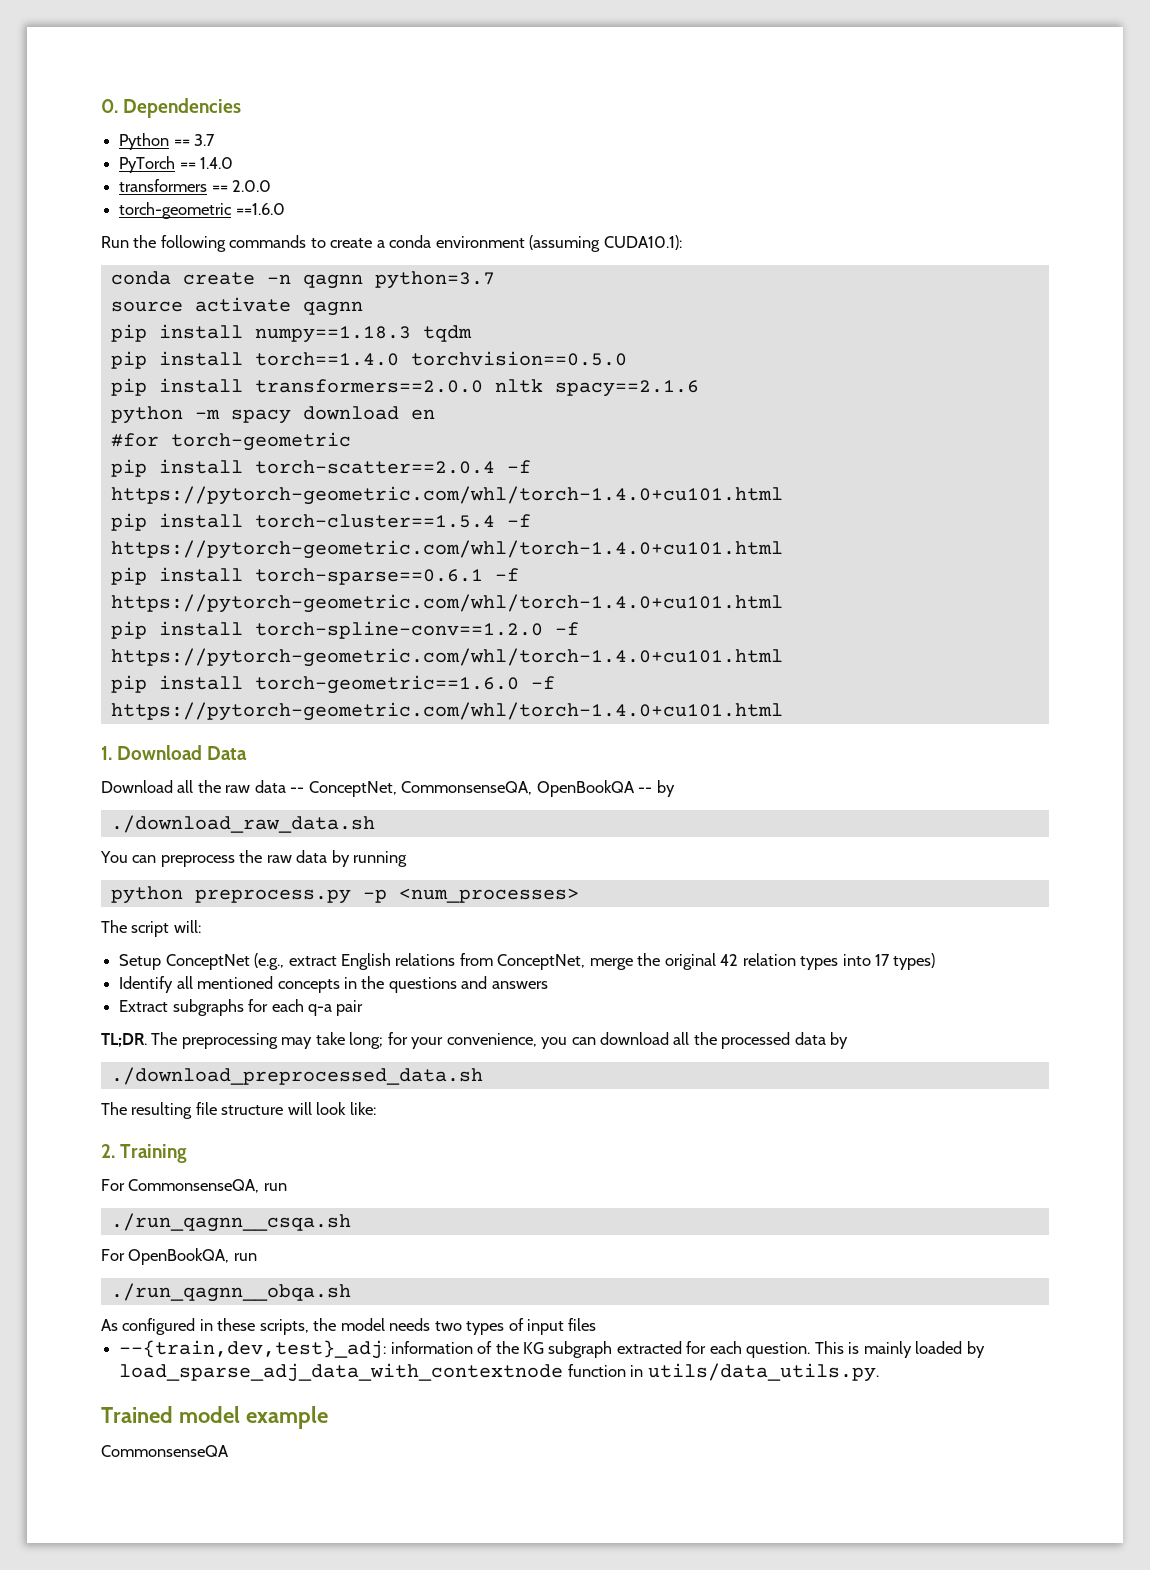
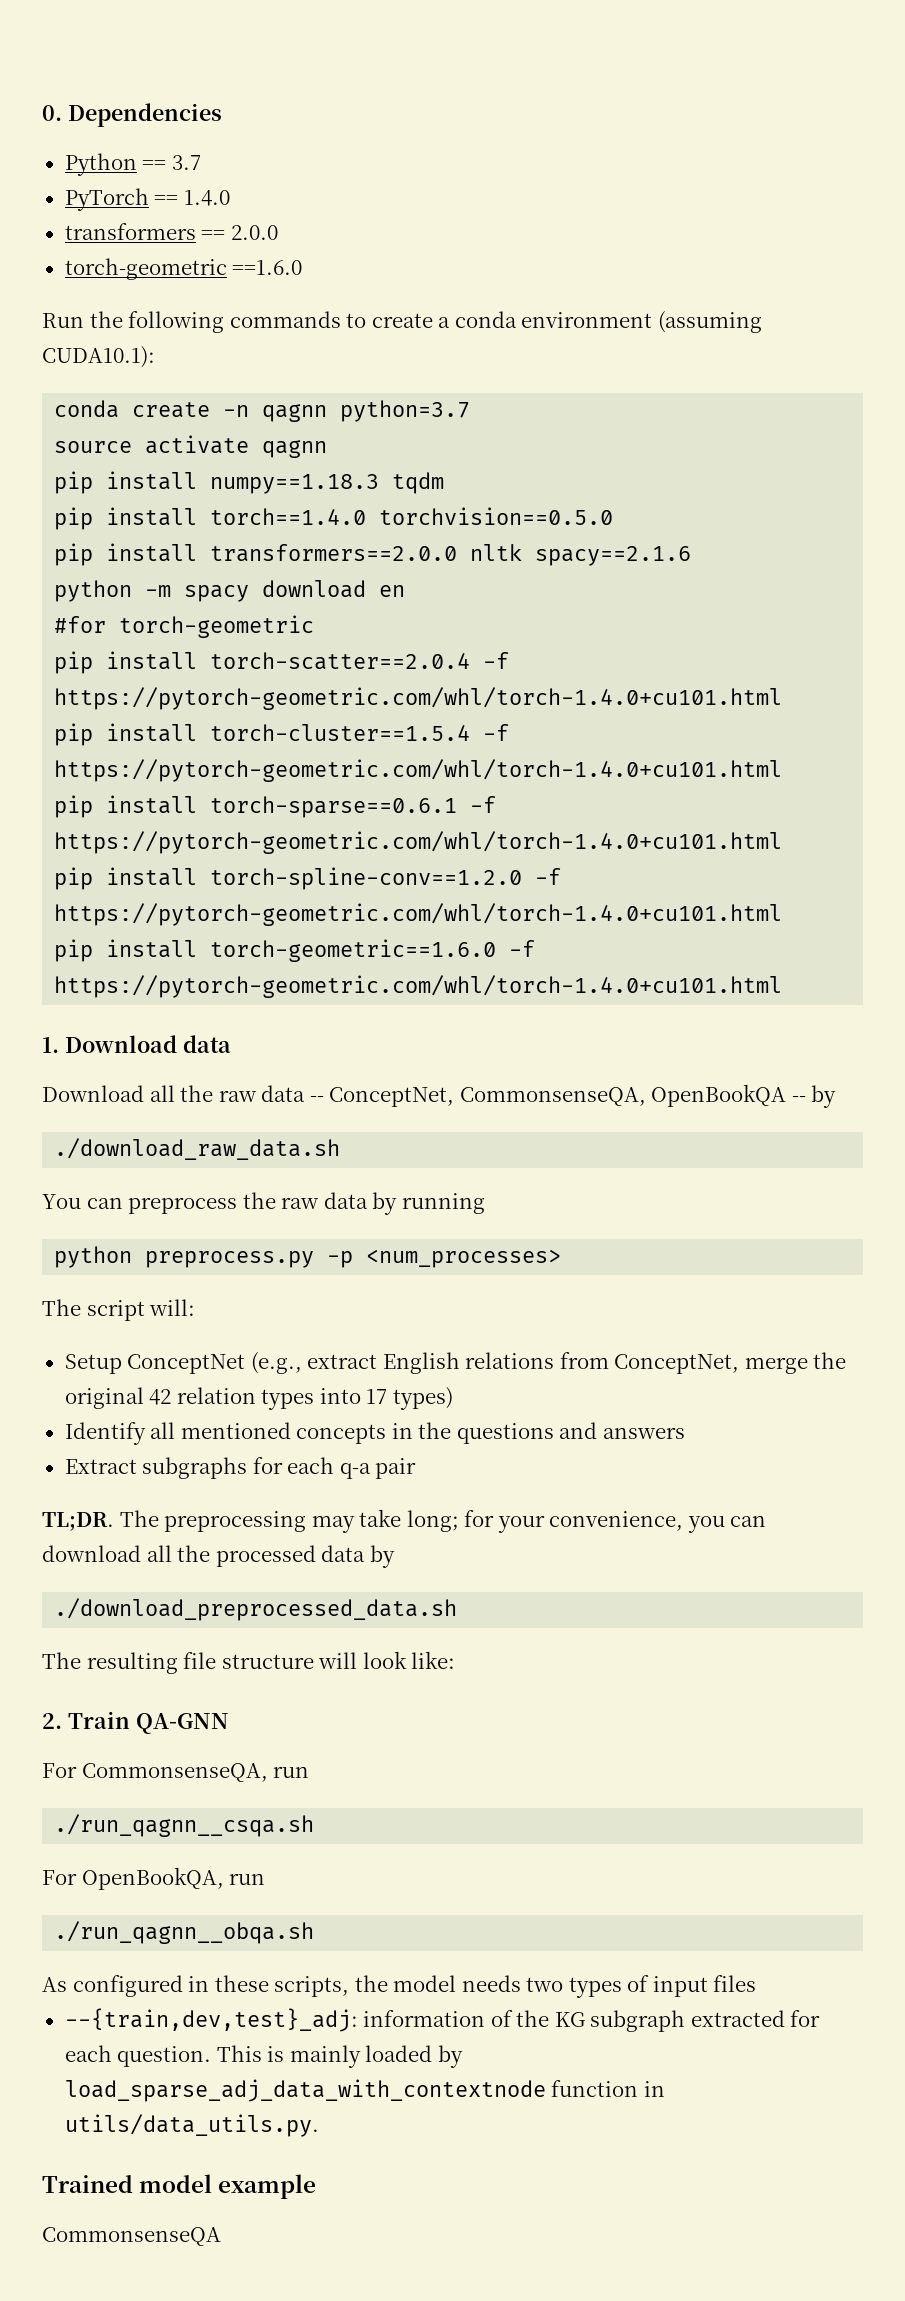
[207,746,248,760] Data -> [182,1035,231,1053] data
[120,1144,188,1163] Training -> [67,1711,229,1734] Train QA-GNN

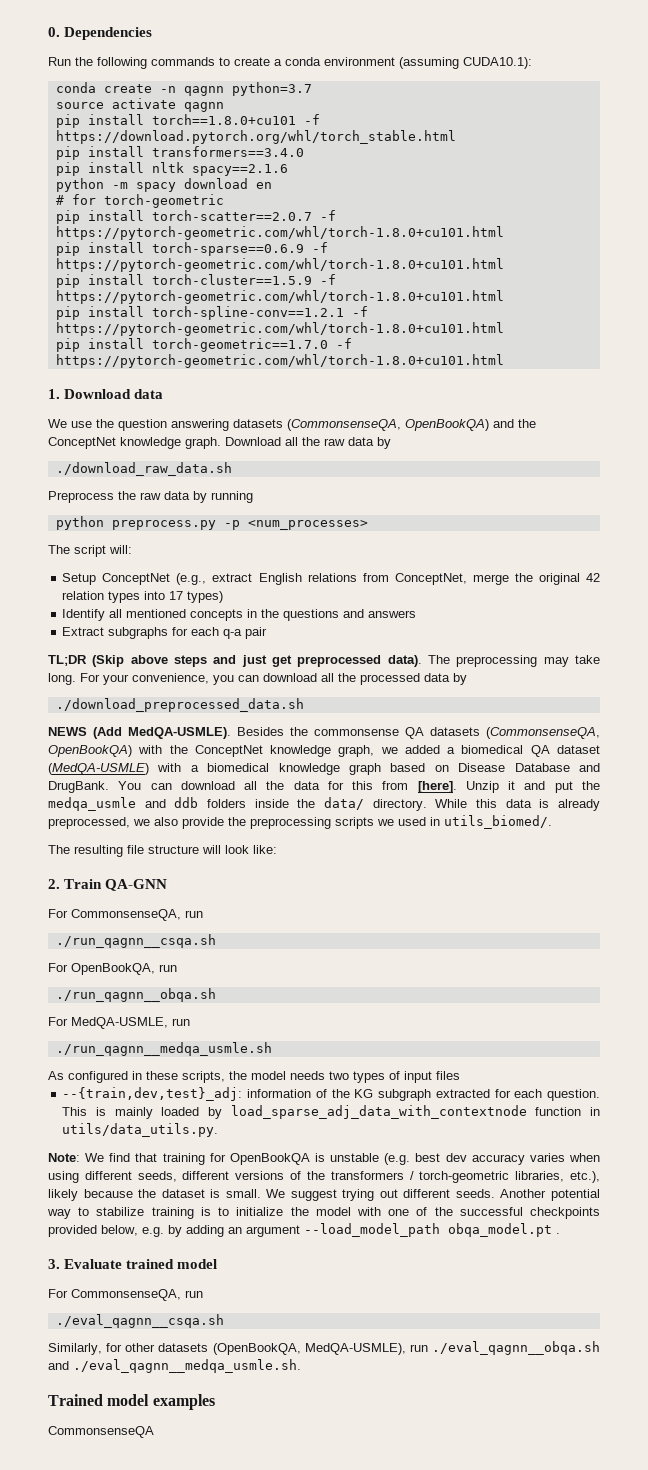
[64,153,201,176] [64,188,230,211] [64,223,278,240] [64,258,303,280] // Python == 3.7 // PyTorch == 1.4.0 // transformers == 2.0.0 // torch-geometric ==1.6.0 -> (153, 33) none
[210,472,445,494] [54,507,614,530] [54,543,458,566] numpy==1.18.3 tqdm // pip install torch==1.4.0 torchvision==0.5.0 // pip install transformers==2.0.0 -> [151,114,320,125] [55,130,456,144] [55,146,304,160] [55,162,144,176] torch==1.8.0+cu101 -f https://download.pytorch.org/whl/torch_stable.html // pip install transformers==3.4.0 // pip install
[54,616,107,633] #for -> [55,194,96,205] # for
[210,652,510,670] [54,687,783,710] [54,723,510,746] [54,759,783,782] [54,795,497,818] [54,831,783,854] [54,867,562,890] [54,903,783,926] [54,939,536,962] [54,975,783,998] torch-scatter==2.0.4 -f https://pytorch-geometric.com/whl/torch-1.4.0+cu101.html // pip install torch-cluster==1.5.4 -f https://pytorch-geometric.com/whl/torch-1.4.0+cu101.html // pip install torch-sparse==0.6.1 -f https://pytorch-geometric.com/whl/torch-1.4.0+cu101.html // pip install torch-spline-conv==1.2.0 -f https://pytorch-geometric.com/whl/torch-1.4.0+cu101.html // pip install torch-geometric==1.6.0 -f https://pytorch-geometric.com/whl/torch-1.4.0+cu101.html -> [151,210,336,221] [55,226,504,240] [55,242,328,256] [55,258,504,272] [55,274,336,288] [55,290,504,304] [55,306,368,320] [55,322,504,336] [55,338,352,352] [55,354,504,368] torch-scatter==2.0.7 -f https://pytorch-geometric.com/whl/torch-1.8.0+cu101.html // pip install torch-sparse==0.6.9 -f https://pytorch-geometric.com/whl/torch-1.8.0+cu101.html // pip install torch-cluster==1.5.9 -f https://pytorch-geometric.com/whl/torch-1.8.0+cu101.html // pip install torch-spline-conv==1.2.1 -f https://pytorch-geometric.com/whl/torch-1.8.0+cu101.html // pip install torch-geometric==1.7.0 -f https://pytorch-geometric.com/whl/torch-1.8.0+cu101.html
(231, 1044) none -> [48,419,536,431] [48,437,221,449] We use the question answering datasets (CommonsenseQA, OpenBookQA) and the ConceptNet knowledge graph.
[309,1084,806,1107] -- ConceptNet, CommonsenseQA, OpenBookQA -- -> (374, 441) none
[42,1194,238,1214] You can preprocess -> [48,491,114,503] Preprocess
[42,1512,114,1531] TL;DR. -> [48,655,422,667] TL;DR (Skip above steps and just get preprocessed data).
[406,1510,495,1532] long; for -> [48,673,100,685] long. For
(458, 1609) none -> [48,727,600,739] [48,745,600,757] [48,763,600,775] [48,781,600,793] [48,797,601,811] [48,815,552,829] // NEWS (Add MedQA-USMLE). Besides the commonsense QA datasets (CommonsenseQA, OpenBookQA) with the ConceptNet knowledge graph, we added a biomedical QA dataset (MedQA-USMLE) with a biomedical knowledge graph based on Disease Database and DrugBank. You can download all the data for this from [here]. Unzip it and put the medqa_usmle and ddb folders inside the data/ directory. While this data is already preprocessed, we also provide the preprocessing scripts we used in utils_biomed/.
(315, 1932) none -> [48,1017,190,1029] [55,1042,272,1056] // For MedQA-USMLE, run // ./run_qagnn__medqa_usmle.sh
(319, 2125) none -> [48,1153,601,1165] [48,1171,600,1183] [48,1189,601,1201] [47,1207,600,1219] [48,1223,560,1237] [48,1259,218,1269] [48,1289,203,1301] [55,1314,224,1328] [48,1341,600,1355] [48,1359,301,1373] // Note: We find that training for OpenBookQA is unstable (e.g. best dev accuracy varies when using different seeds, different versions of the transformers / torch-geometric libraries, etc.), likely because the dataset is small. We suggest trying out different seeds. Another potential way to stabilize training is to initialize the model with one of the successful checkpoints provided below, e.g. by adding an argument --load_model_path obqa_model.pt . // 3. Evaluate trained model // For CommonsenseQA, run // ./eval_qagnn__csqa.sh // Similarly, for other datasets (OpenBookQA, MedQA-USMLE), run ./eval_qagnn__obqa.sh and ./eval_qagnn__medqa_usmle.sh.
[218,2174,317,2199] example -> [152,1394,215,1410] examples

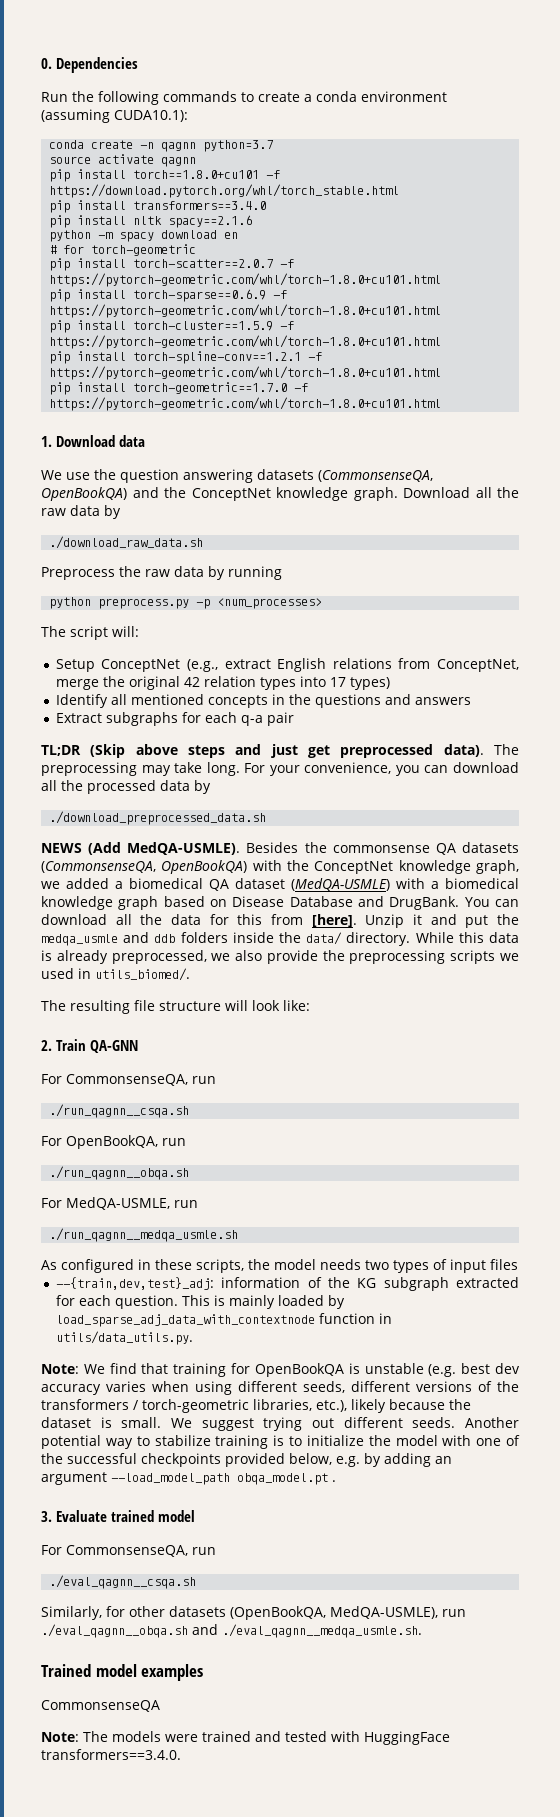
(154, 1432) none -> [41,1731,450,1745] [41,1749,181,1760] // Note: The models were trained and tested with HuggingFace transformers==3.4.0.

